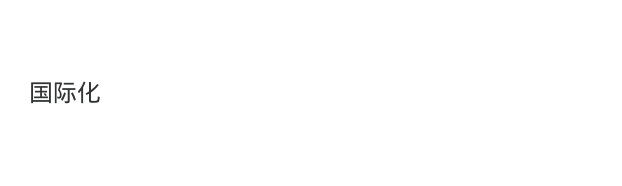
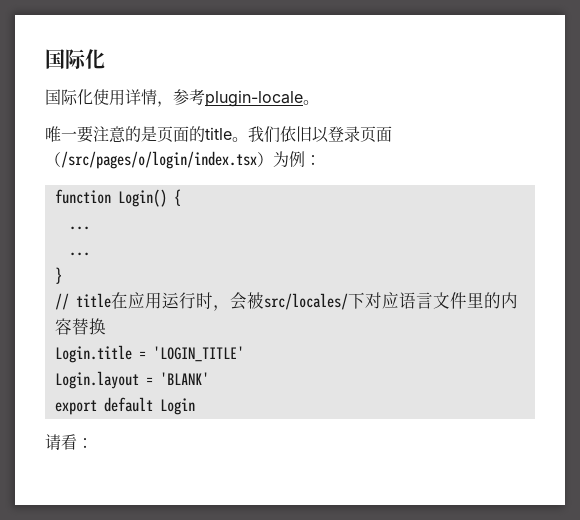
[29,81,101,104] 国际化 -> [45,49,105,69] [45,89,319,107] [45,126,392,143] [45,151,321,169] [54,189,181,207] [68,226,90,230] [68,252,90,256] [54,267,62,284] [54,292,518,311] [54,318,106,335] [54,345,244,363] [54,371,209,389] [54,397,195,415] [45,434,93,450] 国际化 // 国际化使用详情，参考plugin-locale。 // 唯一要注意的是页面的title。我们依旧以登录页面（/src/pages/o/login/index.tsx）为例： // function Login() { // ... // ... // } // // title在应用运行时，会被src/locales/下对应语言文件里的内容替换 // Login.title = 'LOGIN_TITLE' // Login.layout = 'BLANK' // export default Login // 请看：

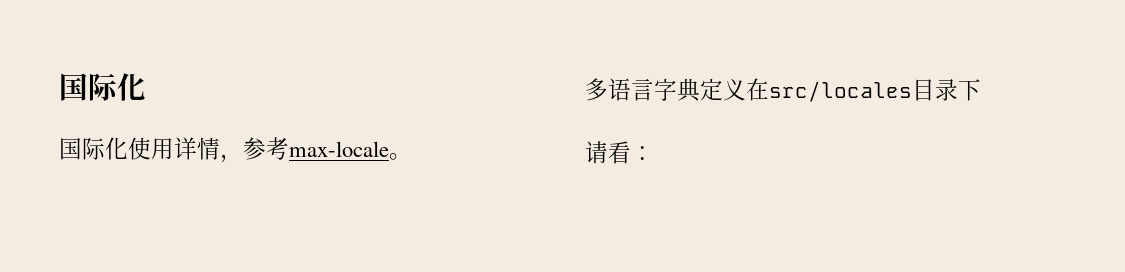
[205,90,303,107] plugin-locale -> [289,141,389,157] max-locale
[45,126,392,143] [45,151,321,169] [54,189,181,207] [68,226,90,230] [68,252,90,256] [54,267,62,284] [54,292,518,311] [54,318,106,335] [54,345,244,363] [54,371,209,389] [54,397,195,415] 唯一要注意的是页面的title。我们依旧以登录页面（/src/pages/o/login/index.tsx）为例： // function Login() { // ... // ... // } // // title在应用运行时，会被src/locales/下对应语言文件里的内容替换 // Login.title = 'LOGIN_TITLE' // Login.layout = 'BLANK' // export default Login -> [585,78,981,102] 多语言字典定义在src/locales目录下

